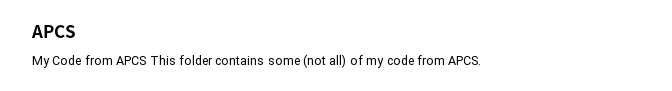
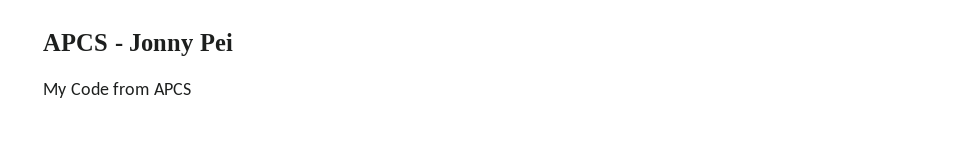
[31,25,76,38] APCS -> [43,33,233,56] APCS - Jonny Pei
[149,54,482,68] This folder contains some (not all) of my code from APCS. -> (192, 89) none

